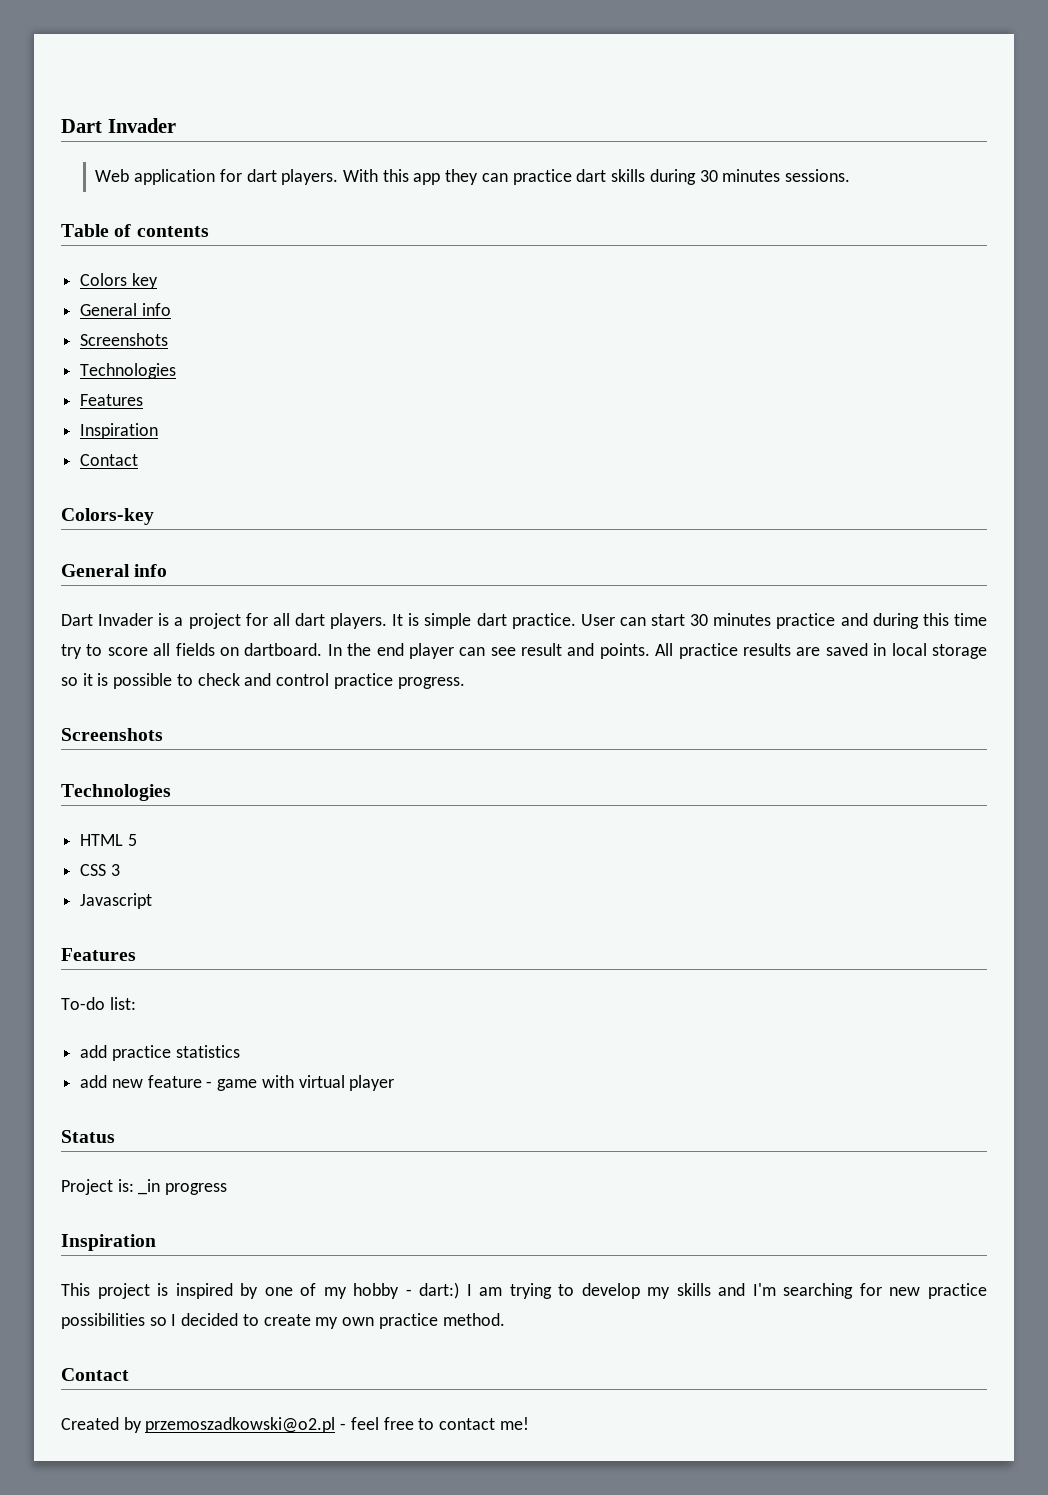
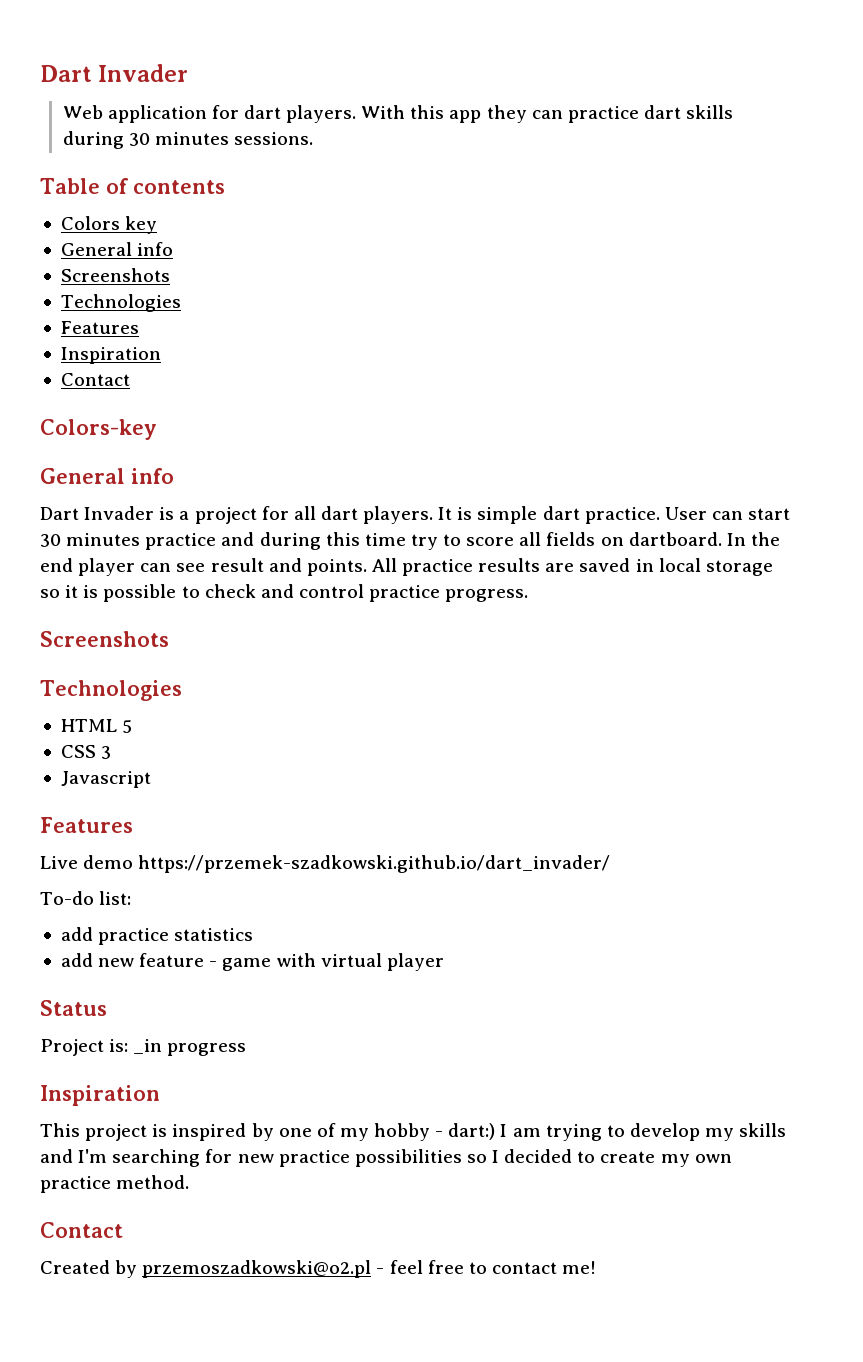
(136, 954) none -> [40,855,611,873] // Live demo https://przemek-szadkowski.github.io/dart_invader/

